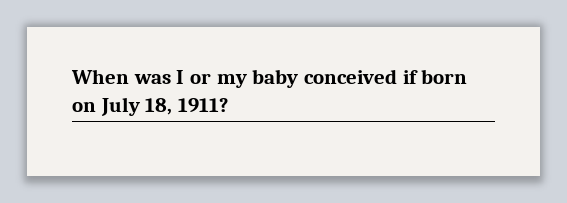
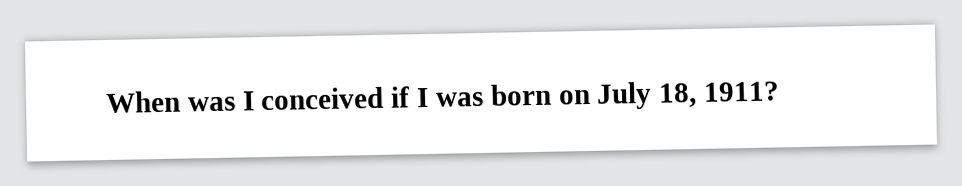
[190,69,418,88] or my baby conceived if -> [260,86,484,111] conceived if I was

